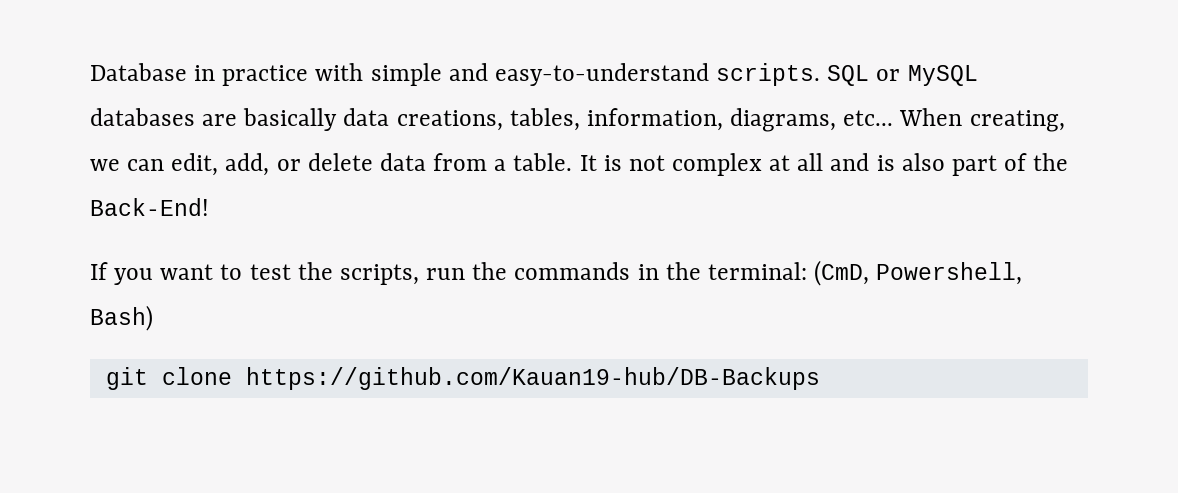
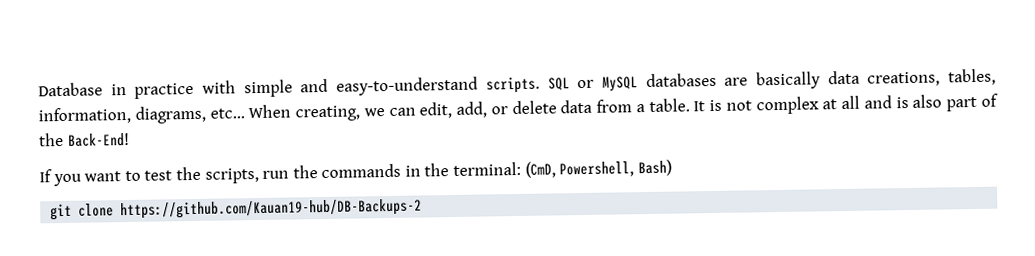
[245,367,820,390] https://github.com/Kauan19-hub/DB-Backups -> [120,198,423,220] https://github.com/Kauan19-hub/DB-Backups-2

